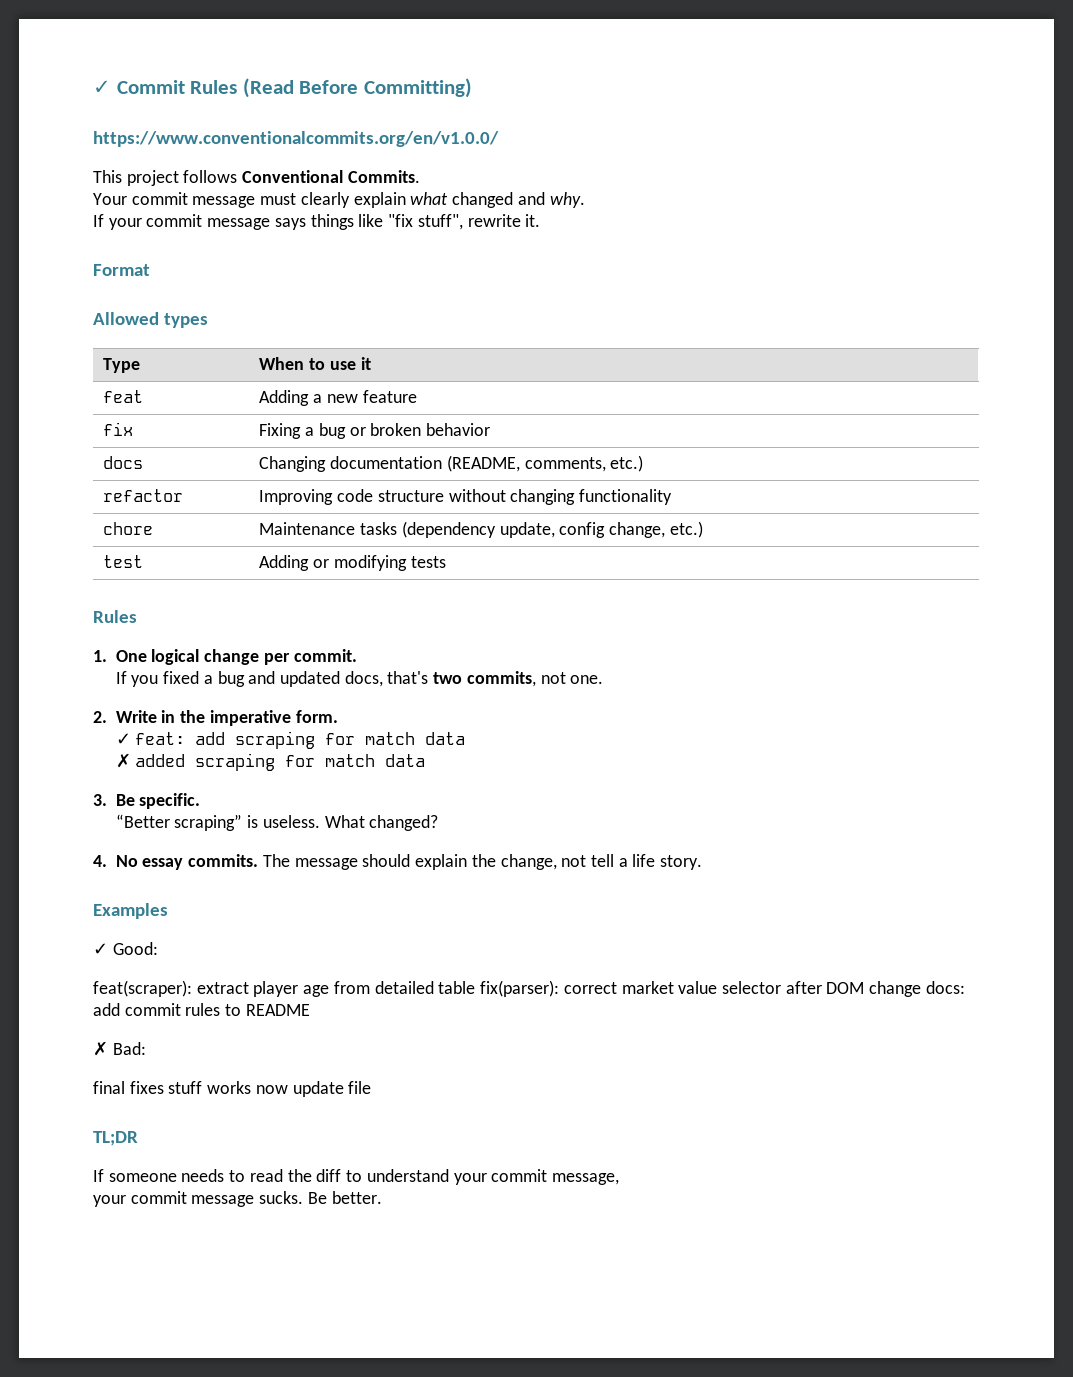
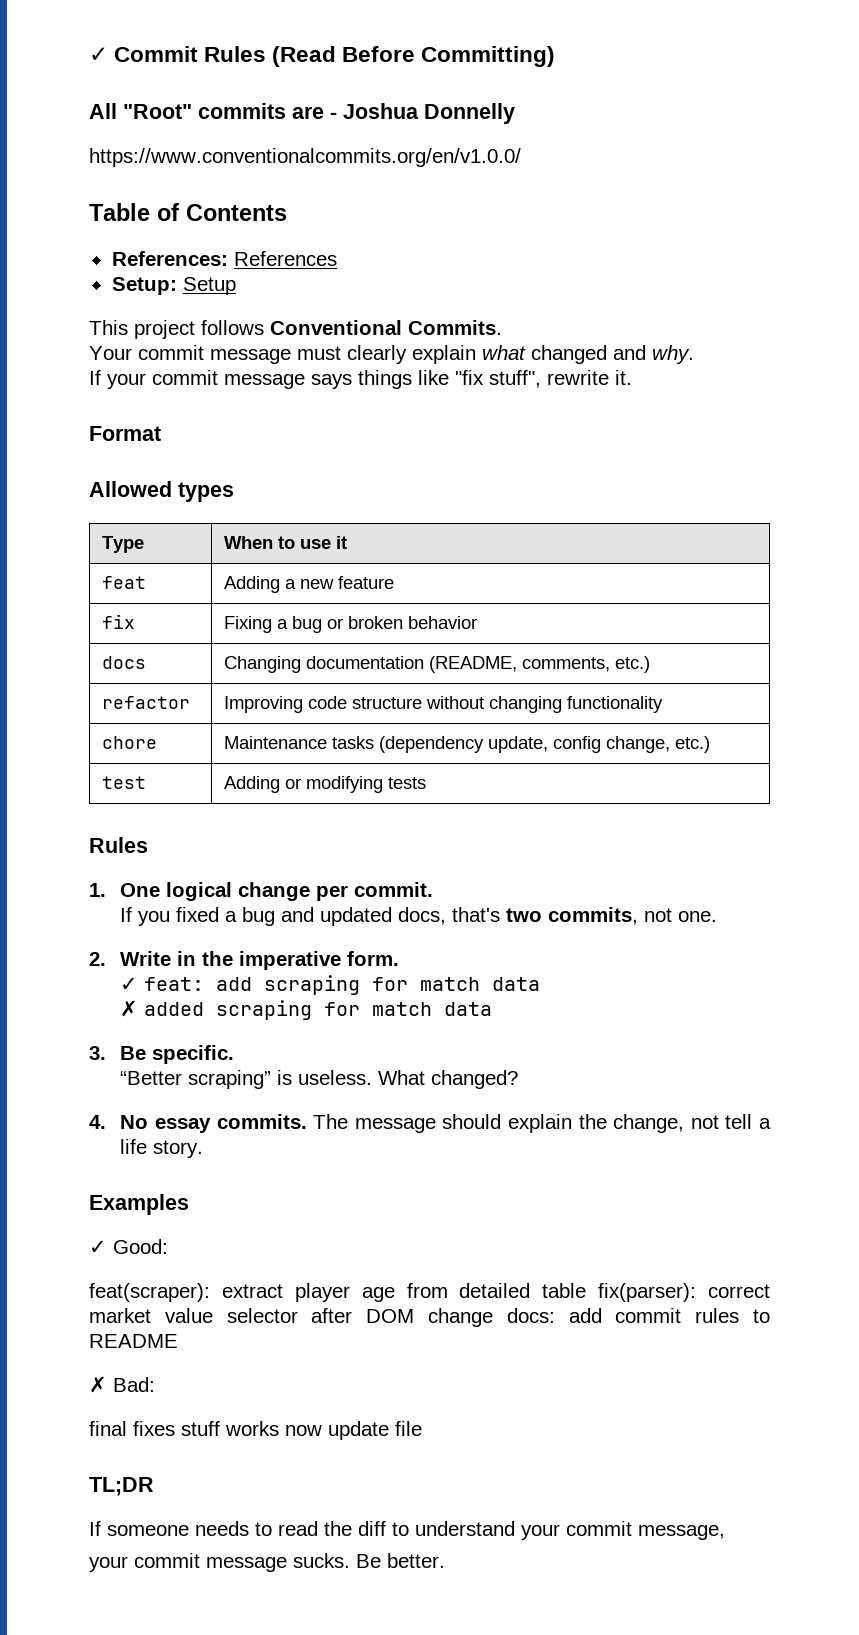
[93,131,499,147] https://www.conventionalcommits.org/en/v1.0.0/ -> [89,103,515,124] [89,148,521,167] [89,203,287,221] [111,251,337,266] [111,277,236,295] All "Root" commits are - Joshua Donnelly // https://www.conventionalcommits.org/en/v1.0.0/ // Table of Contents // References: References // Setup: Setup

